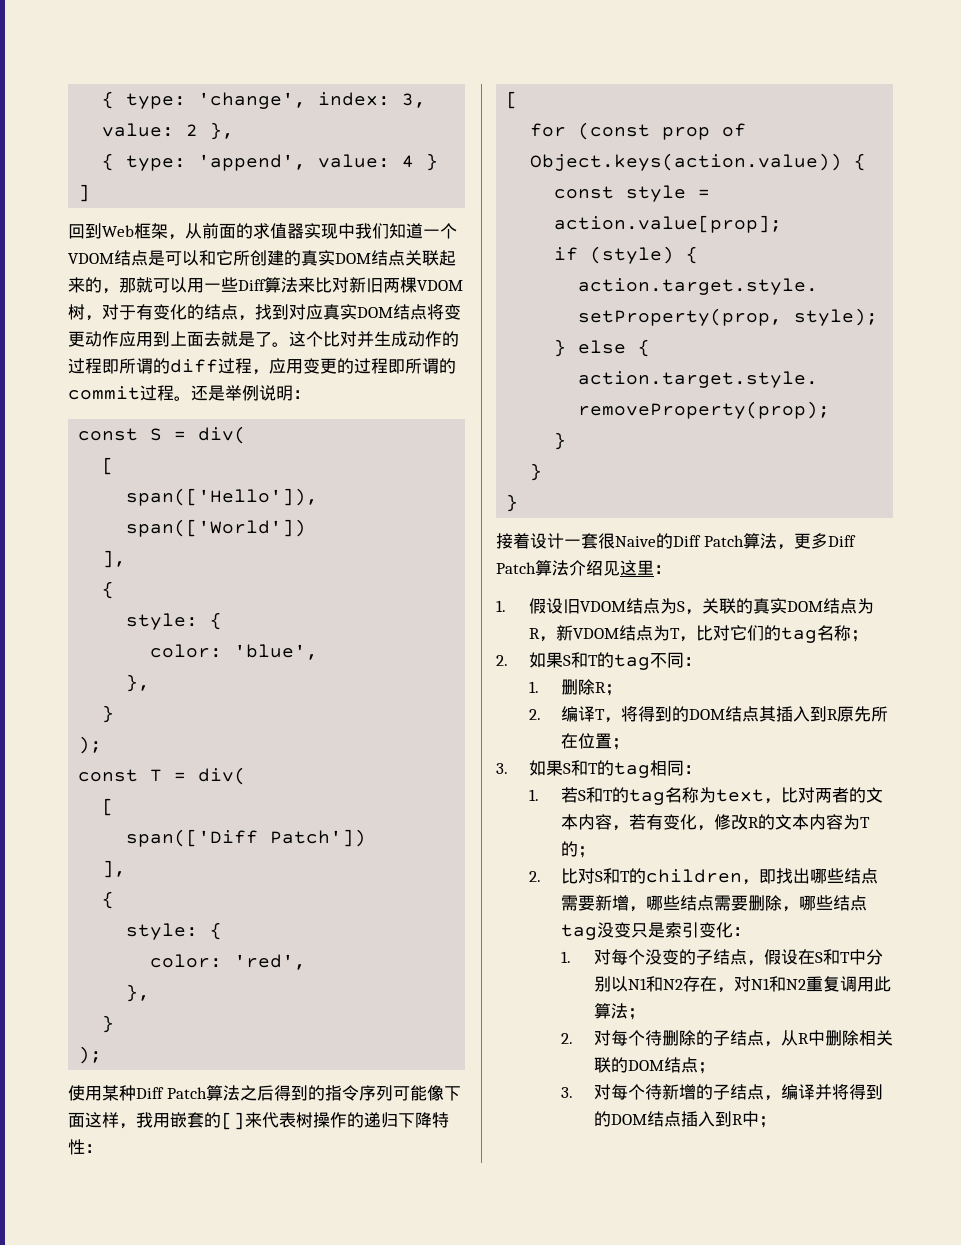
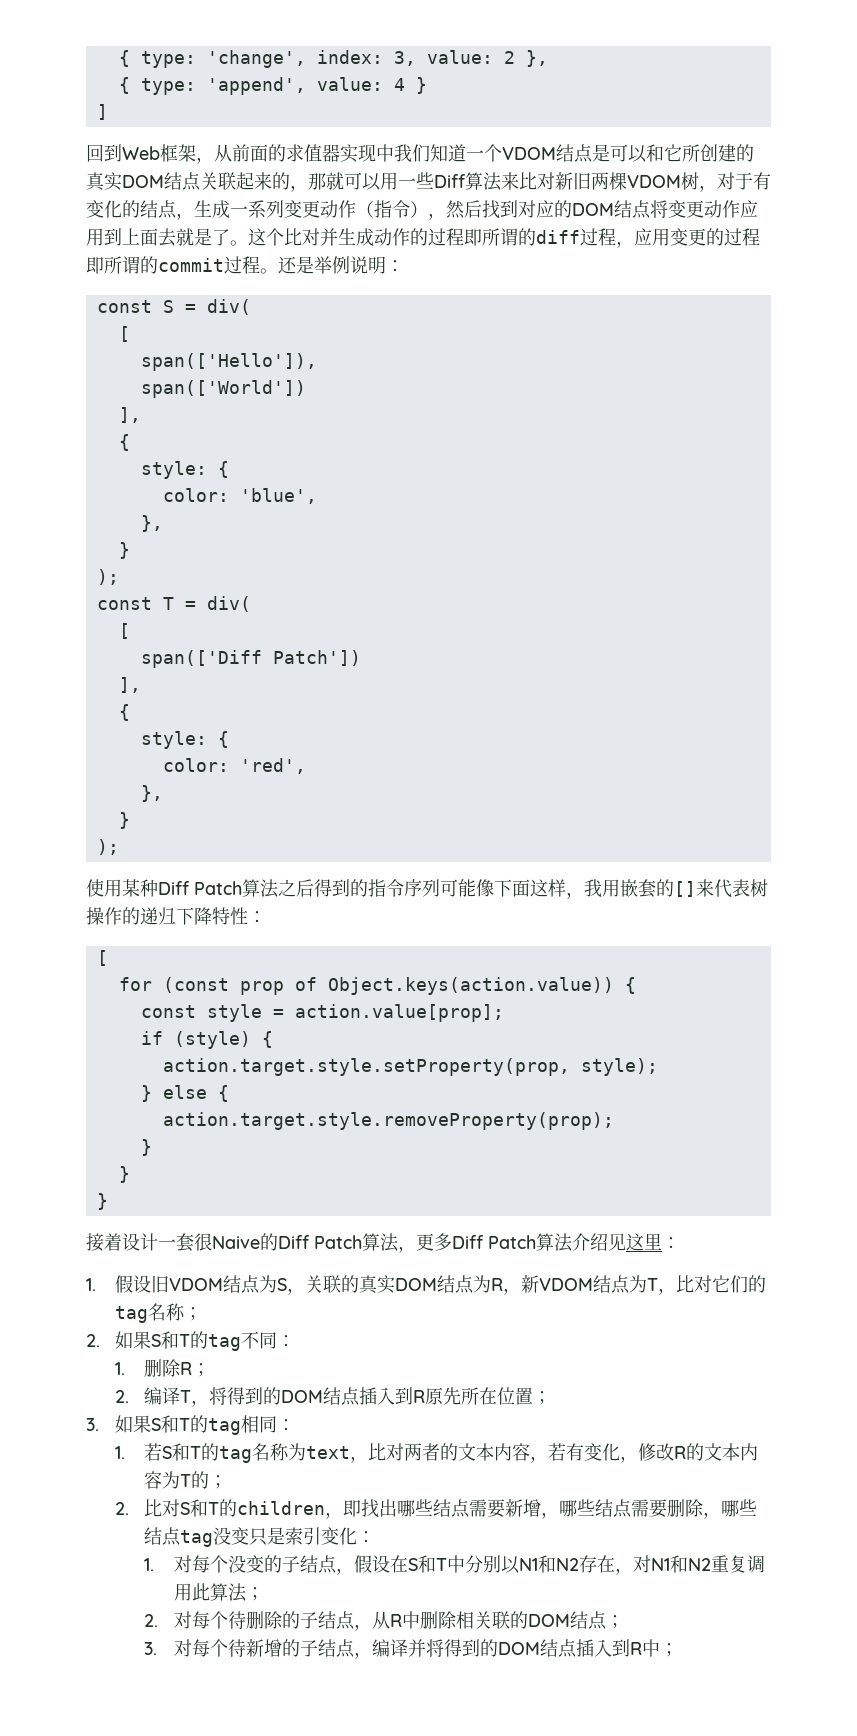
(255, 318) none -> [194,200,482,220] 生成一系列变更动作（指令），然后
[323,304,357,320] 真实 -> [554,200,572,218] 的
[759,706,777,722] 其 -> (361, 1396) none

